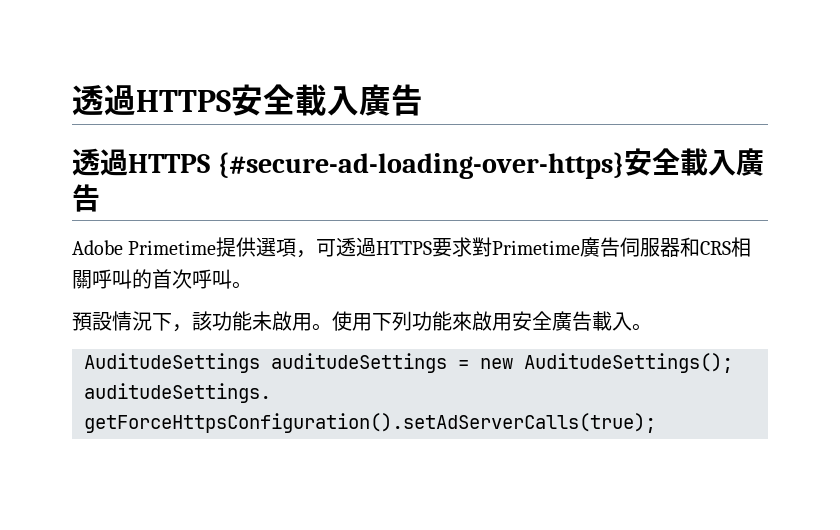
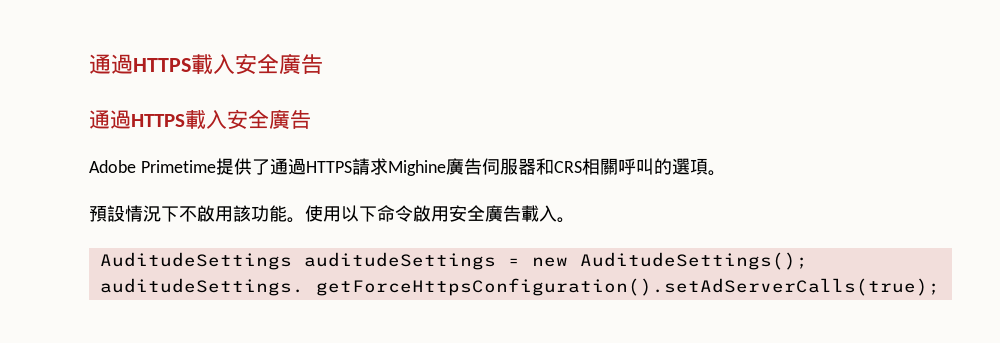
[72,84,423,116] [72,148,764,179] [72,184,100,212] [72,237,581,258] 透過HTTPS安全載入廣告 // 透過HTTPS {#secure-ad-loading-over-https}安全載入廣告 // Adobe Primetime提供選項，可透過HTTPS要求對Primetime -> [89,54,323,75] [89,109,311,129] [89,158,446,176] 通過HTTPS載入安全廣告 // 通過HTTPS載入安全廣告 // Adobe Primetime提供了通過HTTPS請求Mighine
[152,269,232,289] 首次呼叫 -> [671,158,708,175] 選項
[172,311,472,332] ，該功能未啟用。使用下列功能來 -> [179,205,413,223] 不啟用該功能。使用以下命令

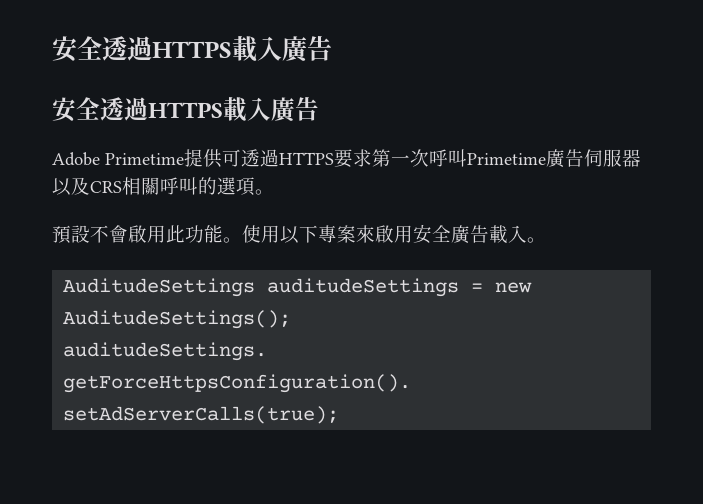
[89,54,323,75] [89,109,269,129] 通過HTTPS載入安全廣告 // 通過HTTPS載入安全 -> [52,36,332,63] [52,97,271,122] 安全透過HTTPS載入廣告 // 安全透過HTTPS載入
[251,158,446,176] 了通過HTTPS請求Mighine -> [222,149,546,168] 可透過HTTPS要求第一次呼叫Primetime
[535,158,554,175] 和 -> [52,177,90,196] 以及
[125,205,251,222] 情況下不啟用該 -> [90,225,185,243] 不會啟用此
[377,205,413,222] 命令 -> [318,225,375,243] 專案來

